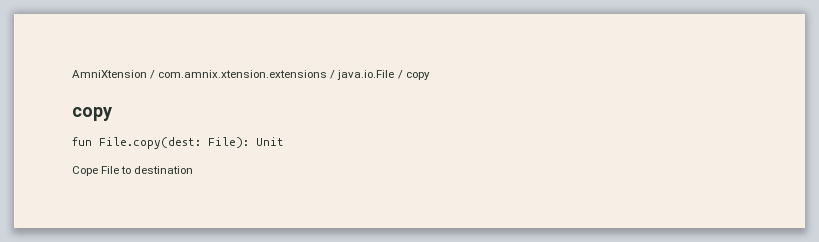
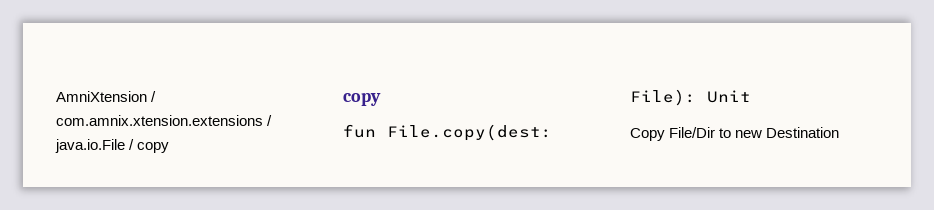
[72,166,194,176] Cope File to destination -> [630,127,840,141] Copy File/Dir to new Destination

